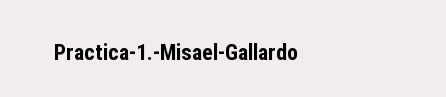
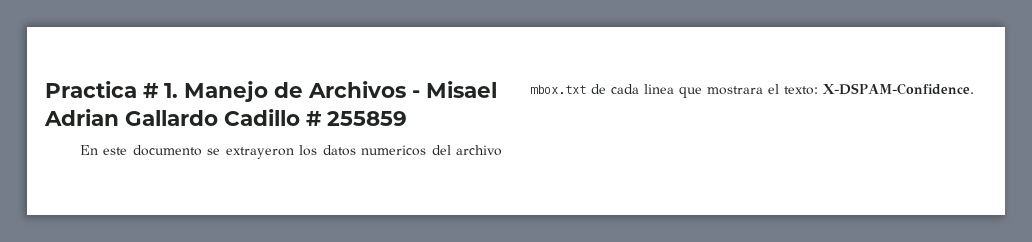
[54,43,298,60] Practica-1.-Misael-Gallardo -> [45,81,497,102] [44,109,407,126] [80,145,502,159] [530,83,974,98] Practica # 1. Manejo de Archivos - Misael Adrian Gallardo Cadillo # 255859 // En este documento se extrayeron los datos numericos del archivo mbox.txt de cada linea que mostrara el texto: X-DSPAM-Confidence.

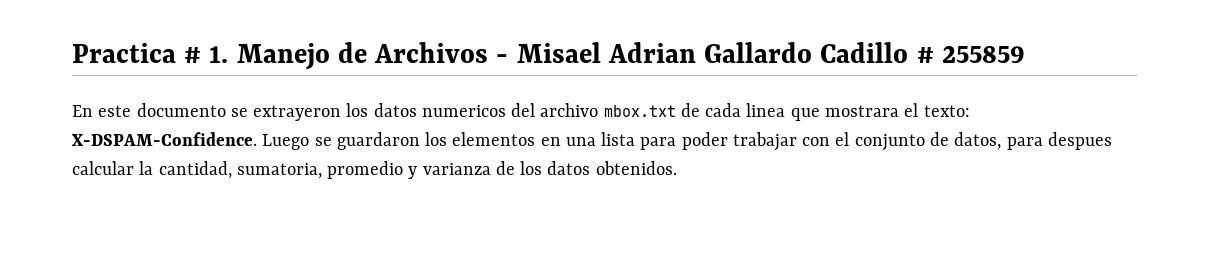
(974, 89) none -> [262,132,1112,151] [72,161,677,179] Luego se guardaron los elementos en una lista para poder trabajar con el conjunto de datos, para despues calcular la cantidad, sumatoria, promedio y varianza de los datos obtenidos.

